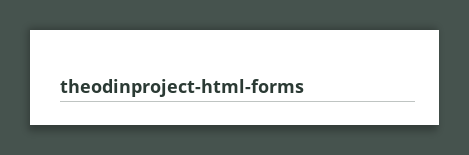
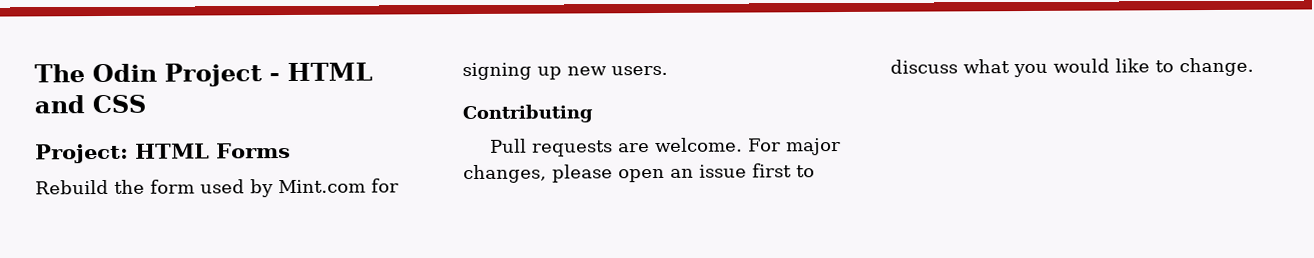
[60,79,304,97] theodinproject-html-forms -> [34,62,373,87] [34,94,146,114] [35,142,291,164] [35,178,399,198] [462,62,668,81] [462,104,593,124] [490,137,842,157] [463,163,815,184] [890,57,1254,78] The Odin Project - HTML and CSS // Project: HTML Forms // Rebuild the form used by Mint.com for signing up new users. // Contributing // Pull requests are welcome. For major changes, please open an issue first to discuss what you would like to change.

